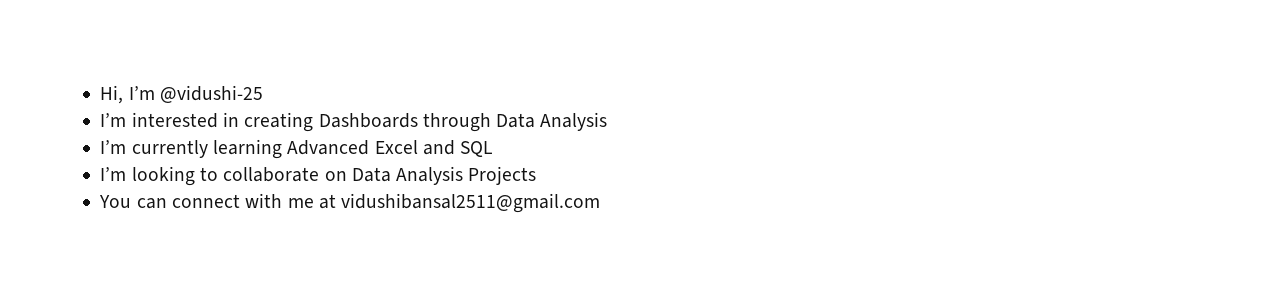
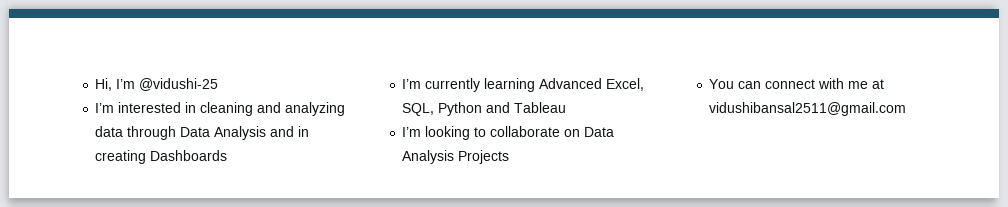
[244,112,418,132] creating Dashboards -> [200,102,346,116] [95,126,124,137] cleaning and analyzing data
(608, 121) none -> [270,126,310,137] [95,150,228,164] and in creating Dashboards
[374,140,493,157] Excel and SQL -> [606,78,645,91] [402,102,567,116] Excel, SQL, Python and Tableau

